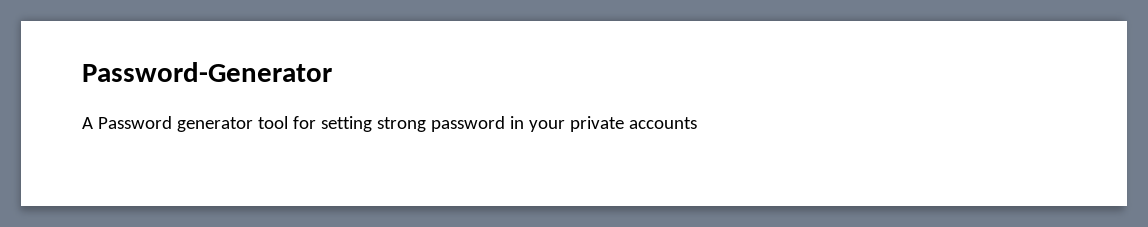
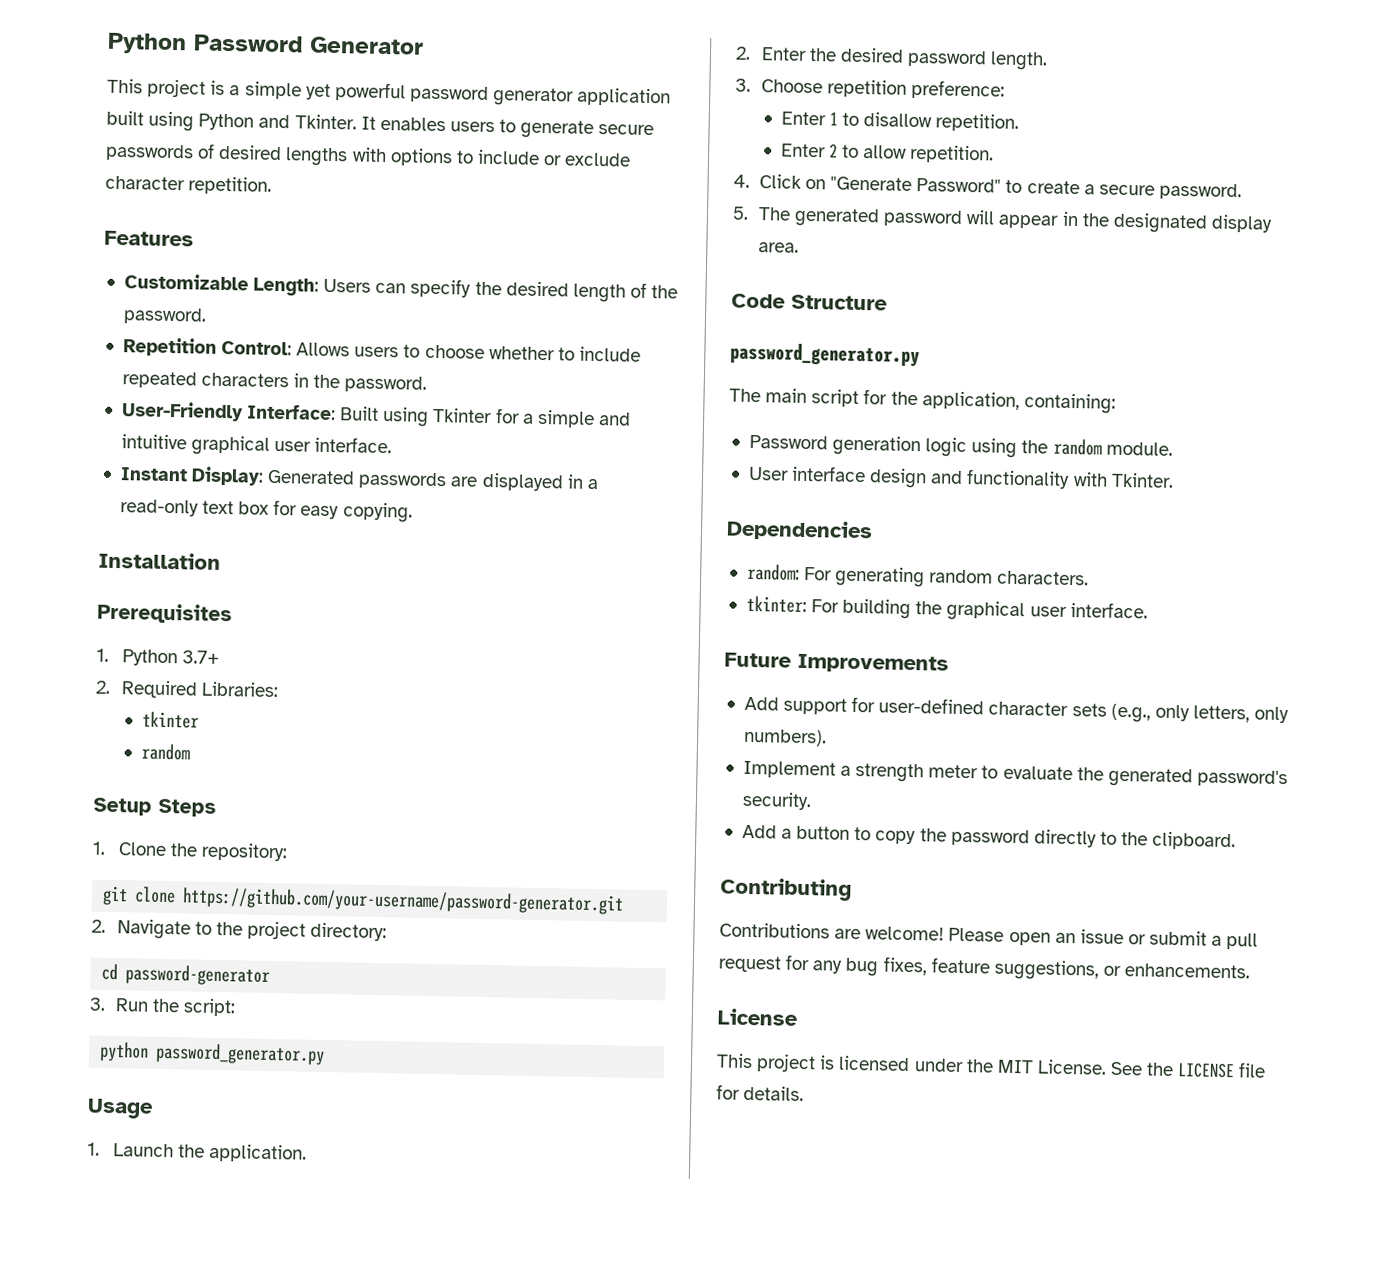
[82,62,332,82] [82,116,697,132] Password-Generator // A Password generator tool for setting strong password in your private accounts -> [107,32,424,55] [107,78,672,107] [106,110,655,139] [105,143,632,167] [105,175,273,195] [104,230,194,247] [123,273,679,303] [122,307,207,325] [122,337,641,362] [121,371,428,393] [121,401,631,428] [120,434,393,456] [119,466,598,492] [119,499,413,523] [98,551,221,570] [97,602,232,625] [96,648,219,667] [95,680,279,699] [141,711,199,729] [140,743,190,761] [93,797,216,817] [92,841,289,862] [102,885,625,915] [91,919,388,942] [101,963,271,986] [89,997,237,1017] [99,1041,326,1066] [87,1098,154,1119] [87,1142,308,1163] [735,46,1049,71] [735,78,1006,100] [780,111,1020,132] [780,143,995,164] [733,174,1242,201] [732,206,1273,234] [757,242,799,253] [731,293,888,311] [730,342,920,368] [729,388,1116,414] [748,434,1173,458] [747,465,1174,489] [726,519,873,542] [746,563,1090,588] [745,595,1148,622] [724,652,949,674] [743,696,1290,724] [742,728,827,747] [742,760,1288,788] [741,791,812,811] [741,824,1237,851] [720,877,852,901] [719,922,1259,950] [718,954,1251,981] [717,1008,798,1026] [716,1053,1267,1079] [716,1084,805,1102] Python Password Generator // This project is a simple yet powerful password generator application built using Python and Tkinter. It enables users to generate secure passwords of desired lengths with options to include or exclude character repetition. // Features // Customizable Length: Users can specify the desired length of the password. // Repetition Control: Allows users to choose whether to include repeated characters in the password. // User-Friendly Interface: Built using Tkinter for a simple and intuitive graphical user interface. // Instant Display: Generated passwords are displayed in a read-only text box for easy copying. // Installation // Prerequisites // 1. Python 3.7+ // 2. Required Libraries: // tkinter // random // Setup Steps // 1. Clone the repository: // git clone https://github.com/your-username/password-generator.git // 2. Navigate to the project directory: // cd password-generator // 3. Run the script: // python password_generator.py // Usage // 1. Launch the application. // 2. Enter the desired password length. // 3. Choose repetition preference: // Enter 1 to disallow repetition. // Enter 2 to allow repetition. // 4. Click on "Generate Password" to create a secure password. // 5. The generated password will appear in the designated display area. // Code Structure // password_generator.py // The main script for the application, containing: // Password generation logic using the random module. // User interface design and functionality with Tkinter. // Dependencies // random: For generating random characters. // tkinter: For building the graphical user interface. // Future Improvements // Add support for user-defined character sets (e.g., only letters, only numbers). // Implement a strength meter to evaluate the generated password's security. // Add a button to copy the password directly to the clipboard. // Contributing // Contributions are welcome! Please open an issue or submit a pull request for any bug fixes, feature suggestions, or enhancements. // License // This project is licensed under the MIT License. See the LICENSE file for details.

